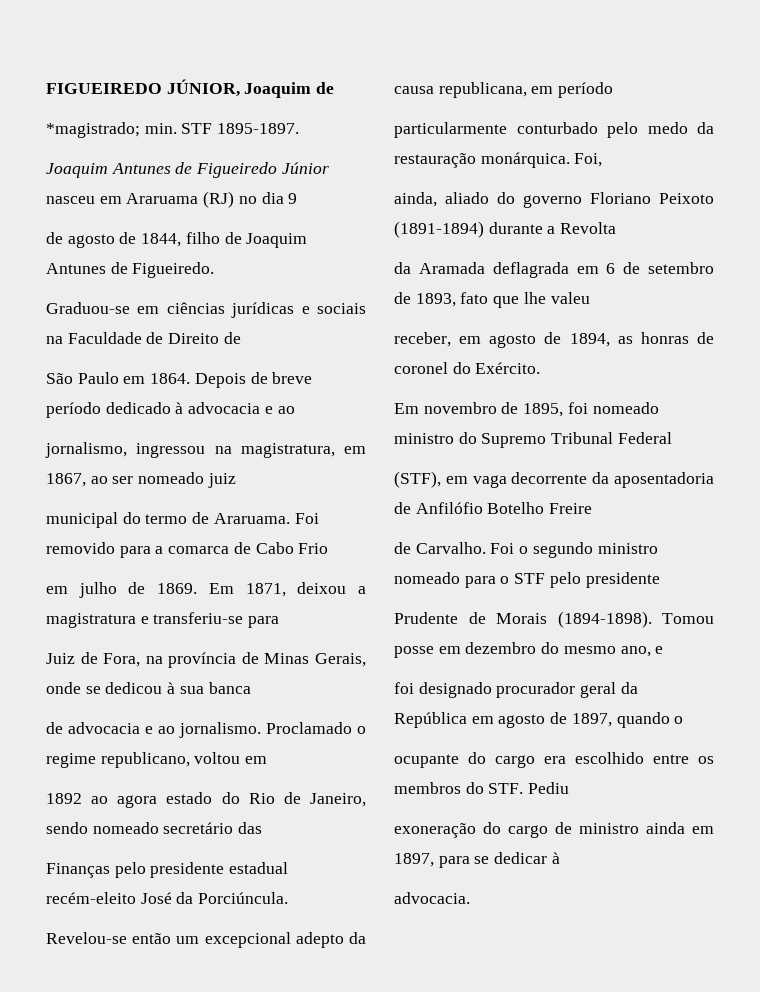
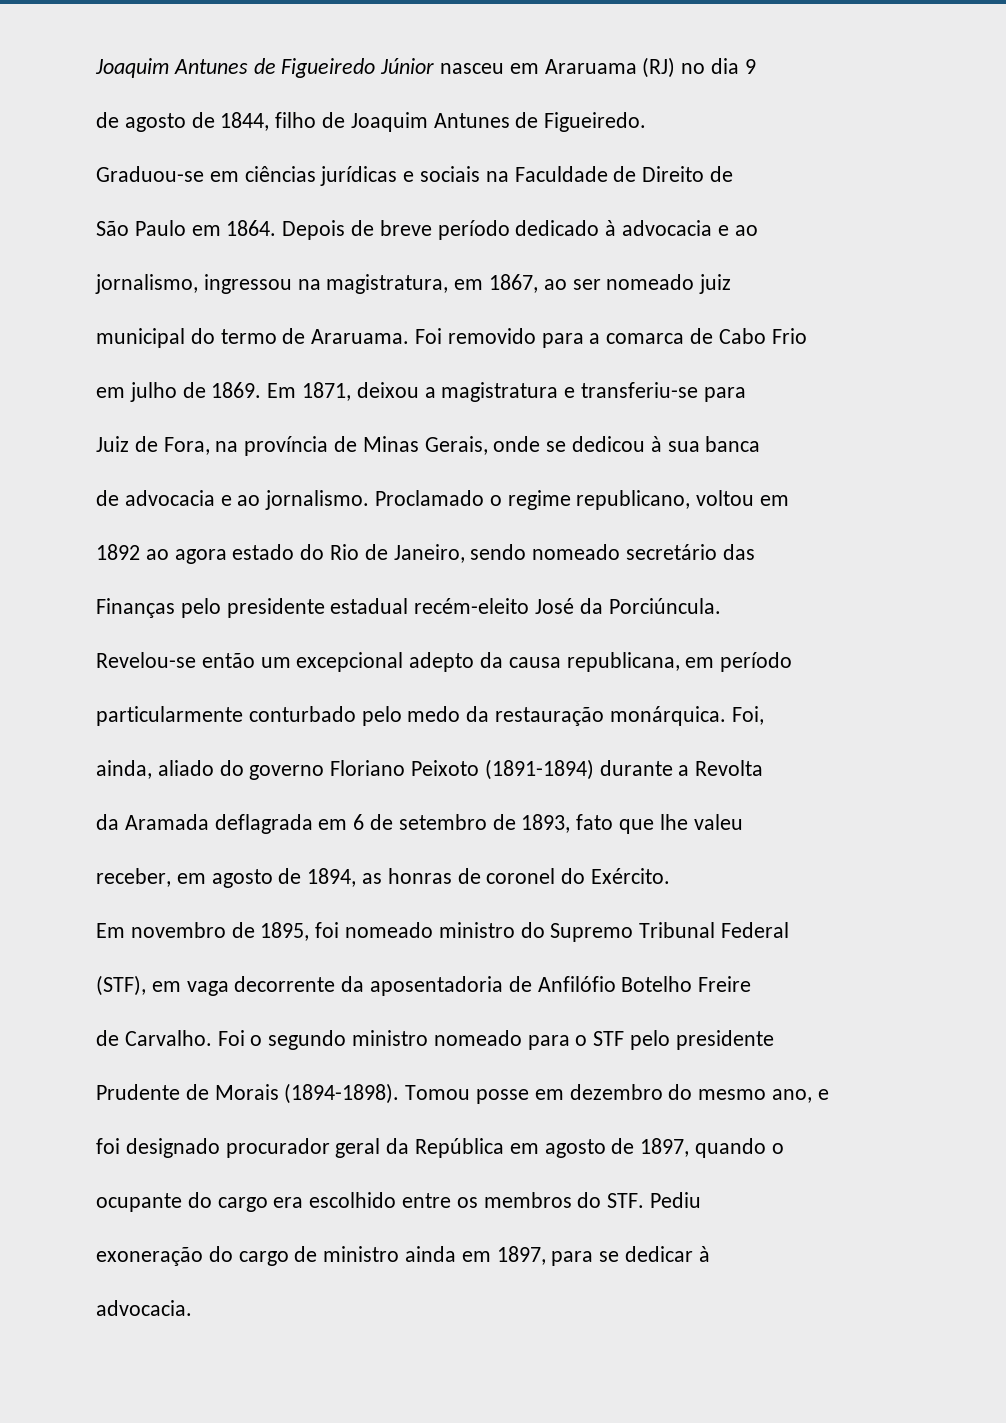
[46,79,335,98] [46,122,300,138] FIGUEIREDO JÚNIOR, Joaquim de // *magistrado; min. STF 1895-1897. // -> (95, 68) none

